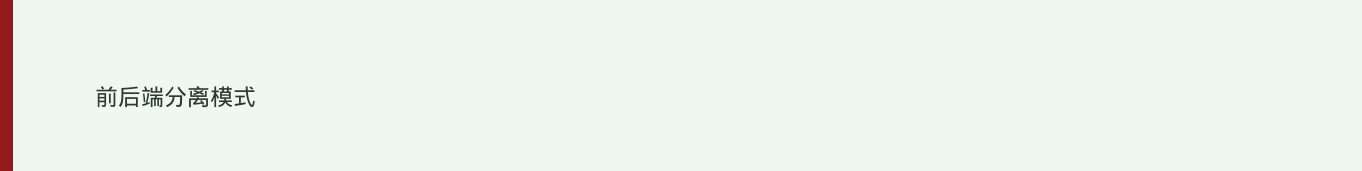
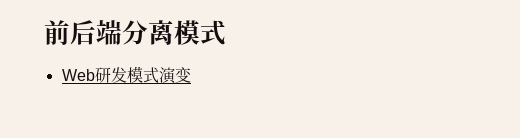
(256, 97) none -> [61,66,191,84] // Web研发模式演变

